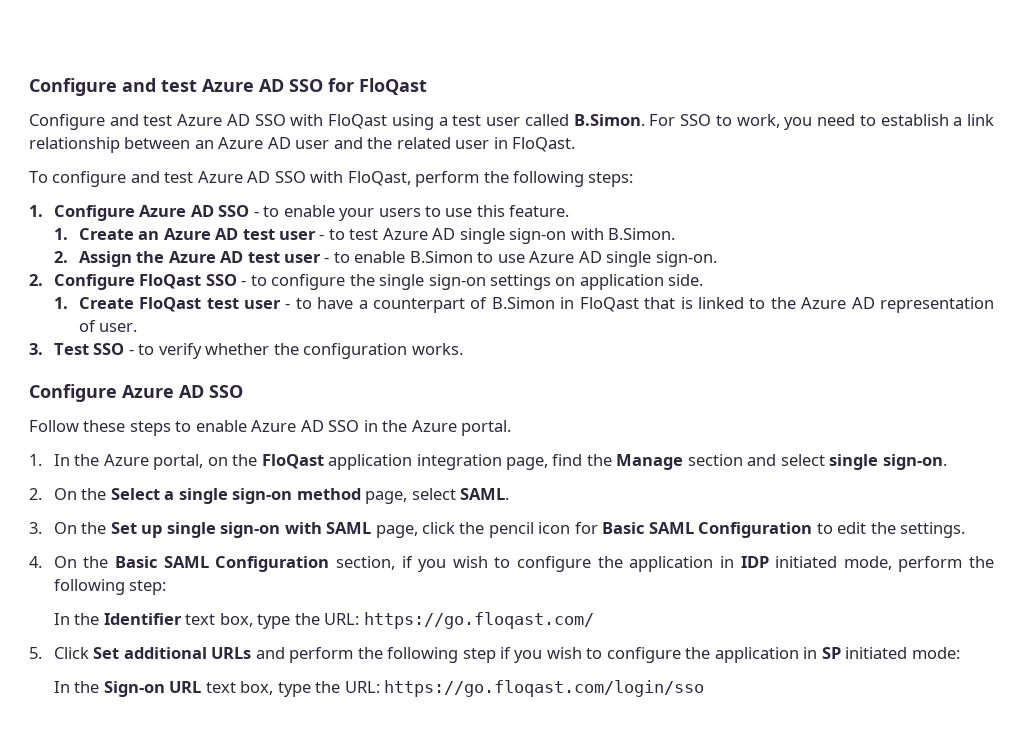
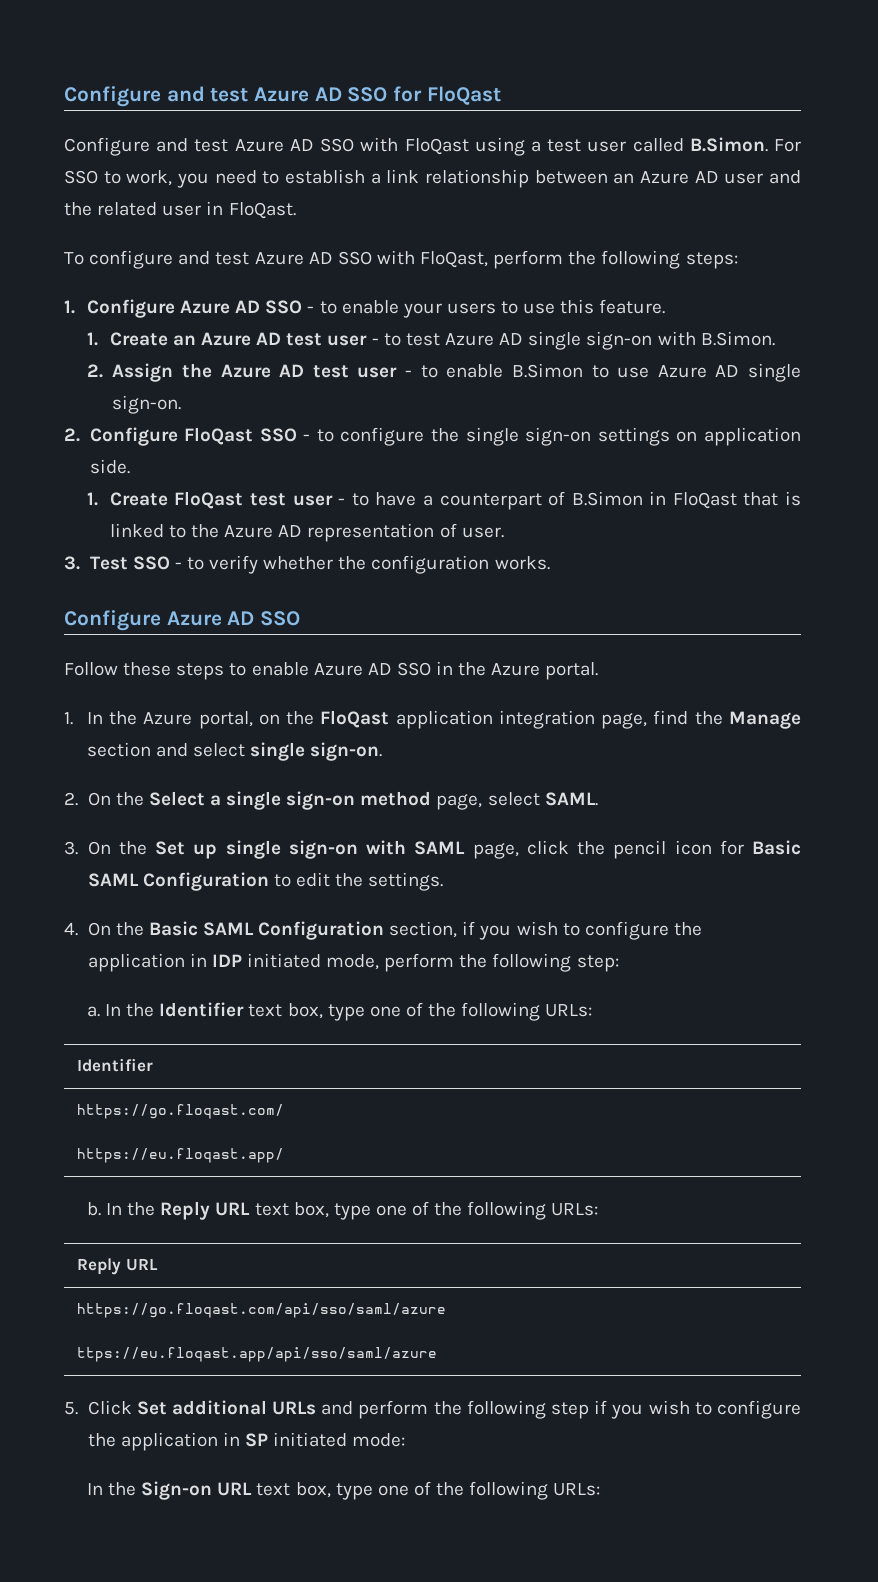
(167, 587) none -> [86,1006,100,1017] a.
[294,612,594,629] the URL: https://go.floqast.com/ -> [369,1002,593,1021] [77,1058,154,1072] [77,1104,285,1119] [77,1148,285,1163] [86,1201,599,1220] [77,1258,158,1275] [77,1303,447,1318] [77,1347,438,1362] one of the following URLs: // Identifier // https://go.floqast.com/ // https://eu.floqast.app/ // b. In the Reply URL text box, type one of the following URLs: // Reply URL // https://go.floqast.com/api/sso/saml/azure // ttps://eu.floqast.app/api/sso/saml/azure
[315,680,704,697] the URL: https://go.floqast.com/login/sso -> [377,1481,601,1500] one of the following URLs:

